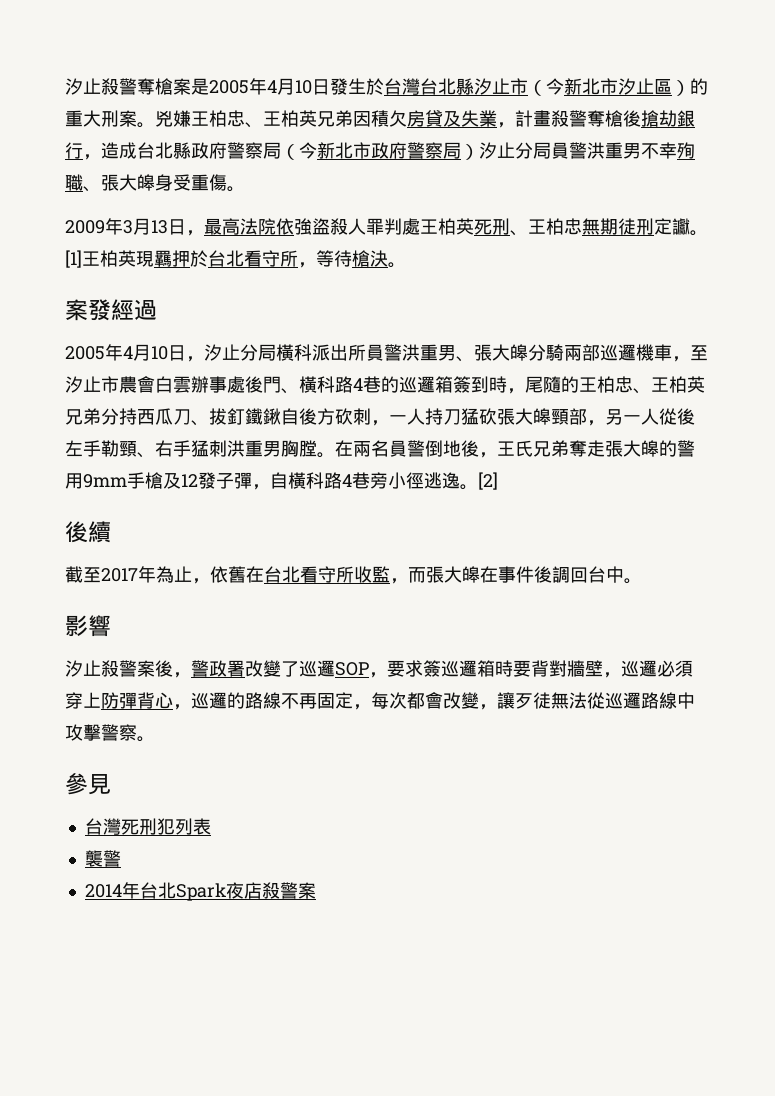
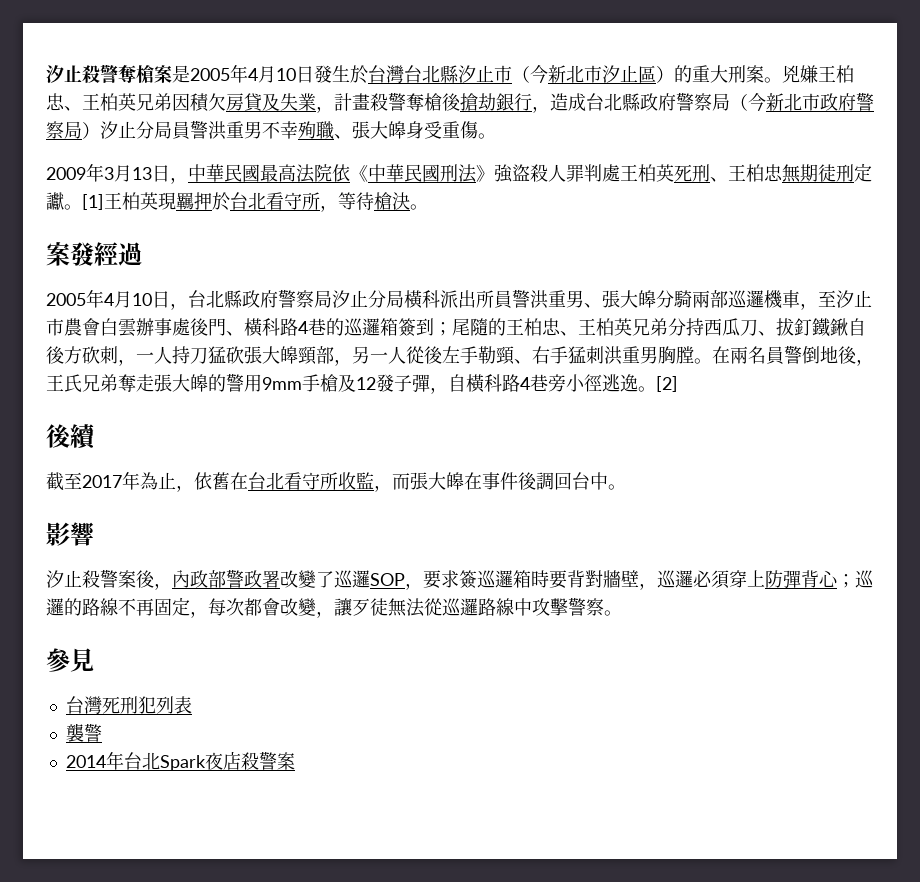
(204, 233) none -> [188,164,260,182] 中華民國
(294, 226) none -> [350,164,494,183] 《中華民國刑法》
(204, 359) none -> [188,289,332,308] 台北縣政府警察局
[489,376,525,394] 時， -> [434,322,452,336] ；
(191, 675) none -> [172,570,226,588] 內政部
[173,704,191,710] ， -> [837,574,855,588] ；

